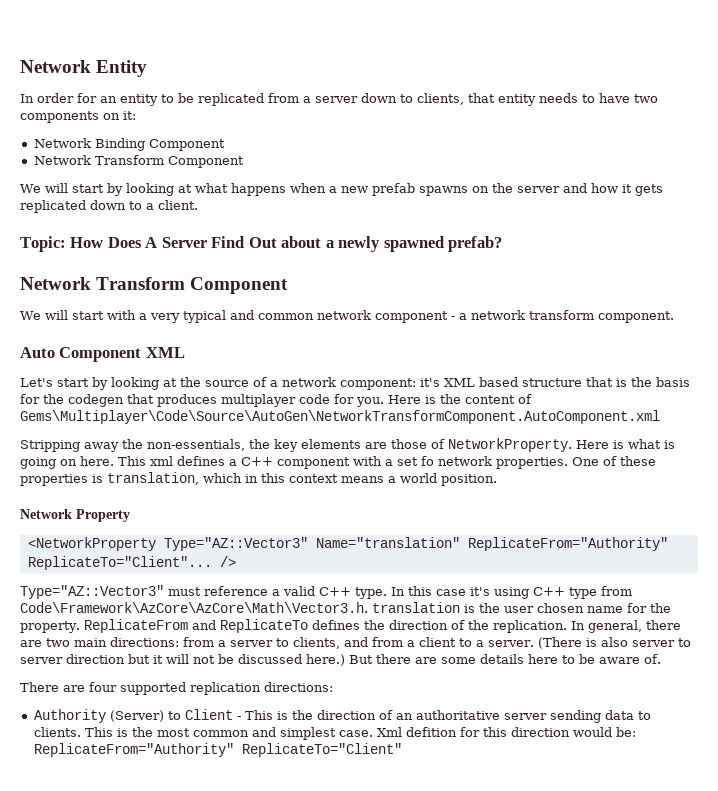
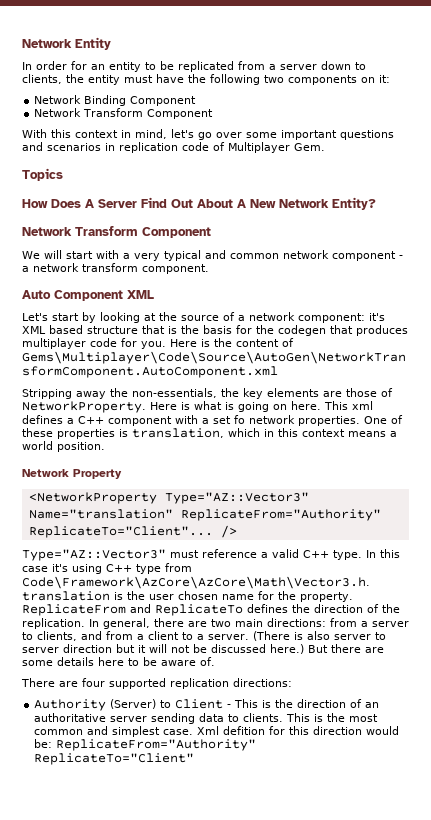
[468,93,630,106] that entity needs to have -> [66,74,260,85] the entity must have the following
[20,183,663,196] [20,200,198,213] [20,236,66,252] We will start by looking at what happens when a new prefab spawns on the server and how it gets replicated down to a client. // Topic: -> [22,129,394,140] [22,142,325,153] [22,168,63,181] With this context in mind, let's go over some important questions and scenarios in replication code of Multiplayer Gem. // Topics //
[281,236,503,252] about a newly spawned prefab? -> [197,197,376,210] About A New Network Entity?

